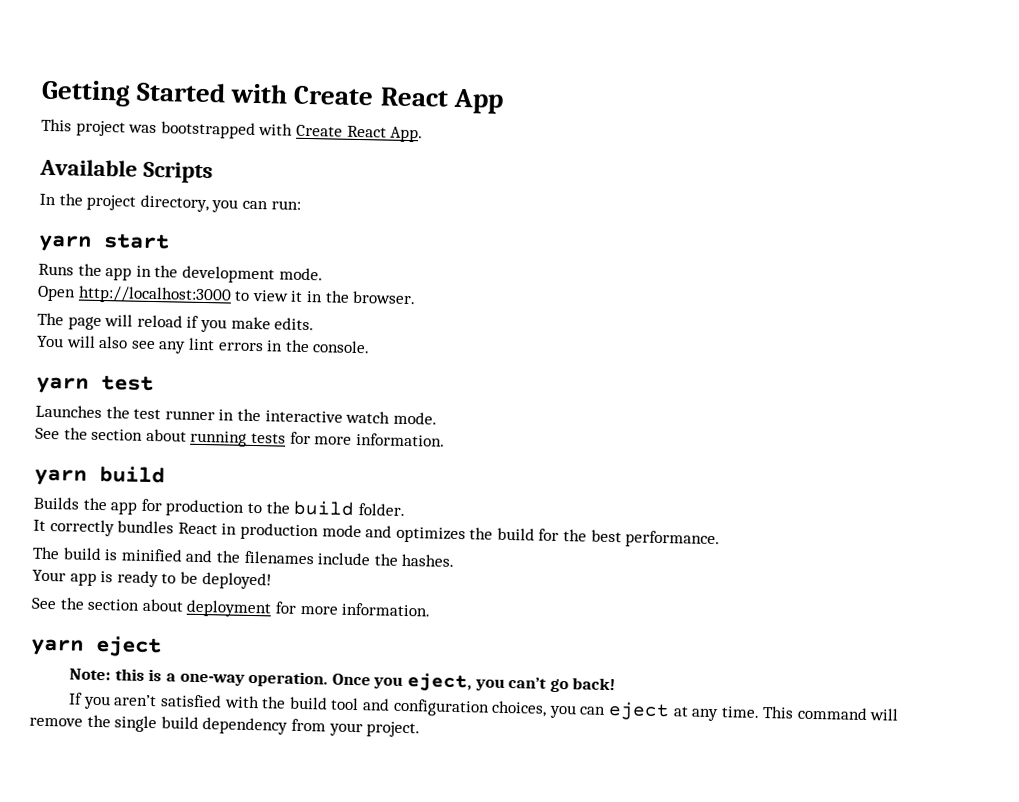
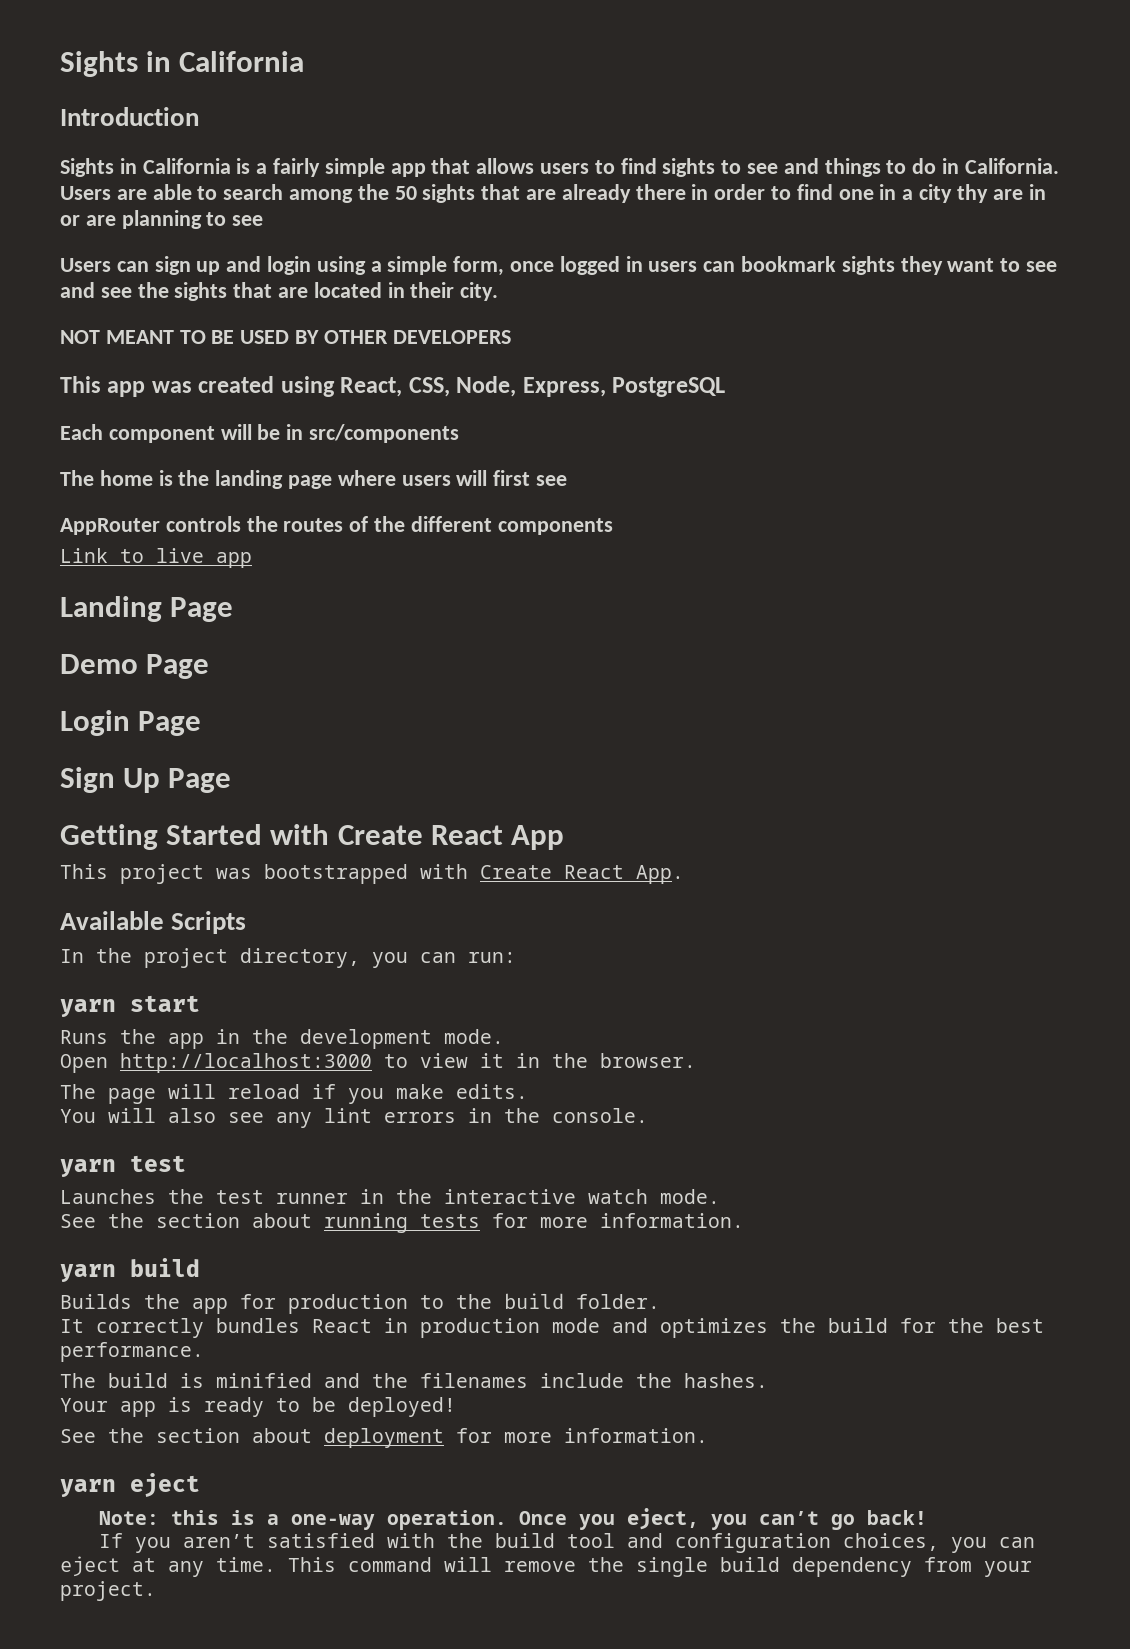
(41, 93) none -> [60,51,305,77] [60,107,199,126] [60,158,1059,177] [60,184,1046,203] [60,210,264,229] [60,256,1058,276] [60,282,499,301] [60,330,511,344] [60,376,726,397] [60,424,460,443] [60,470,568,489] [60,516,613,535] [60,548,252,568] [60,596,234,622] [60,654,210,679] [60,710,202,736] [60,767,232,793] Sights in California // Introduction // Sights in California is a fairly simple app that allows users to find sights to see and things to do in California. Users are able to search among the 50 sights that are already there in order to find one in a city thy are in or are planning to see // Users can sign up and login using a simple form, once logged in users can bookmark sights they want to see and see the sights that are located in their city. // NOT MEANT TO BE USED BY OTHER DEVELOPERS // This app was created using React, CSS, Node, Express, PostgreSQL // Each component will be in src/components // The home is the landing page where users will first see // AppRouter controls the routes of the different components // Link to live app // Landing Page // Demo Page // Login Page // Sign Up Page //

